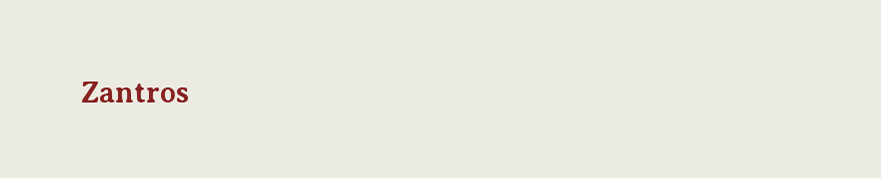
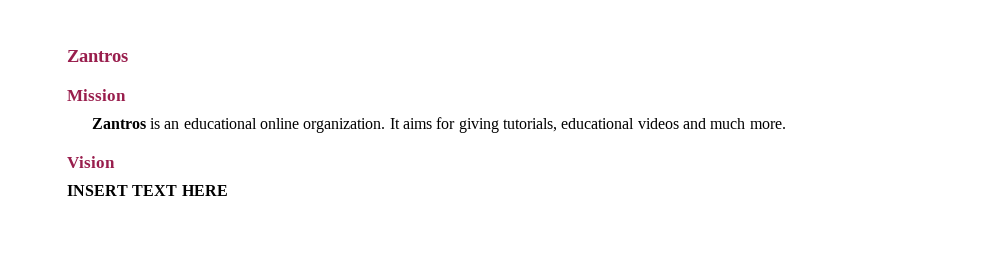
[80,81,190,103] Zantros -> [67,50,128,62] [67,89,126,101] [91,117,786,133] [67,156,115,168] [67,185,228,196] Zantros // Mission // Zantros is an educational online organization. It aims for giving tutorials, educational videos and much more. // Vision // INSERT TEXT HERE

